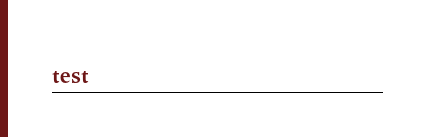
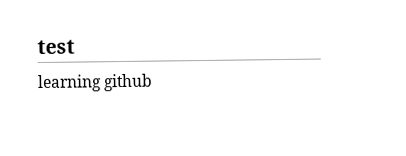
(89, 77) none -> [37,73,154,93] // learning github

